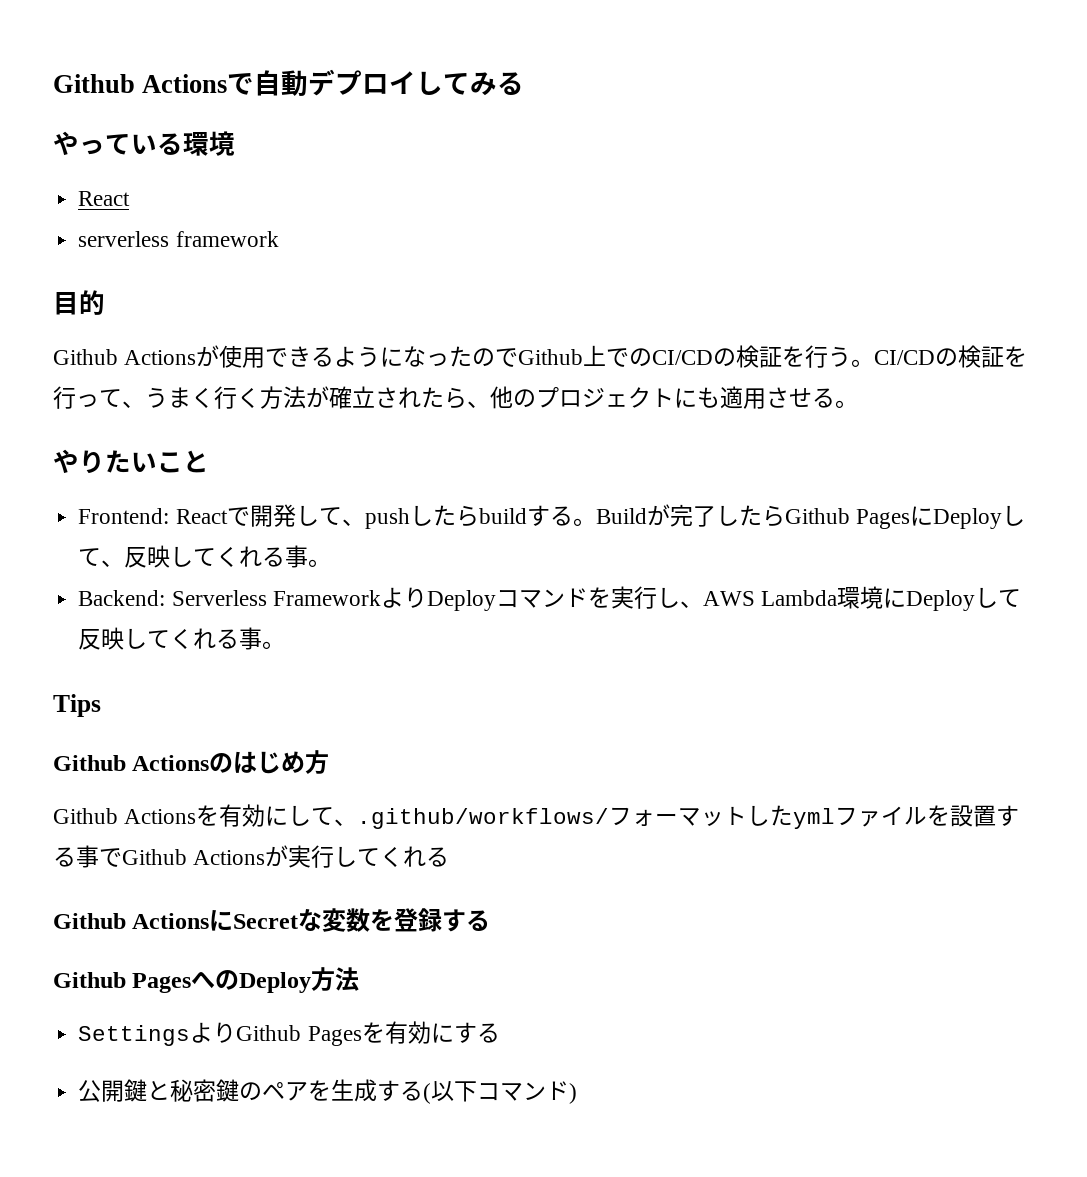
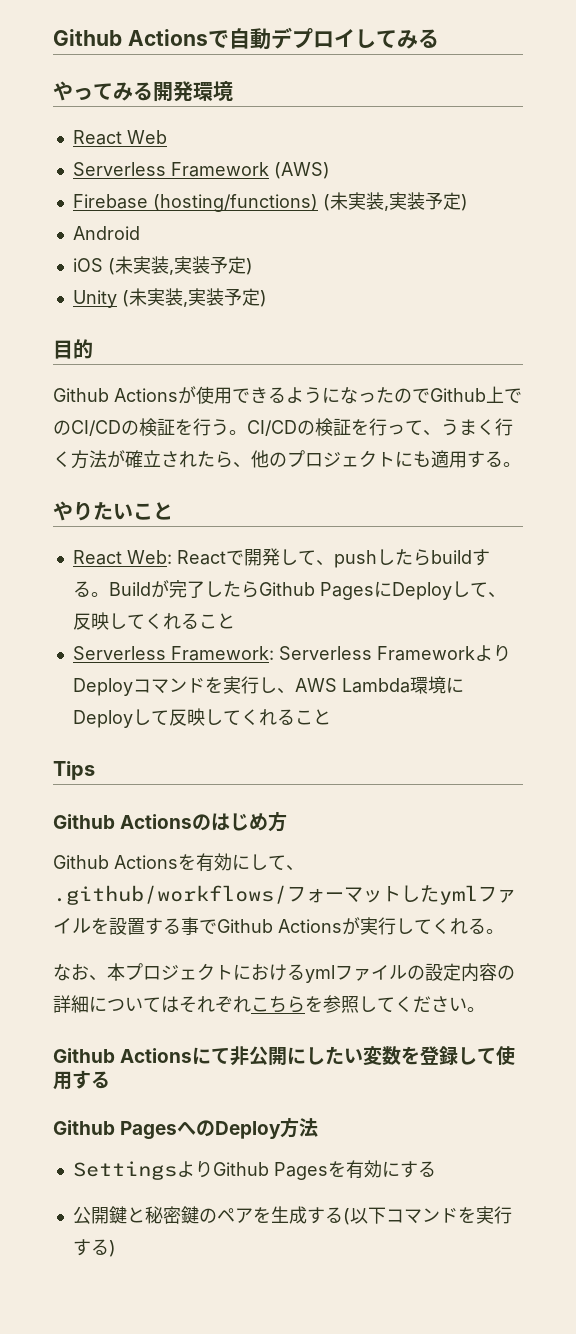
[131,133,183,155] いる -> [113,81,193,102] みる開発
[78,231,279,247] // serverless framework -> [126,130,167,144] [72,162,330,179] [72,192,468,212] [72,226,140,240] [72,256,253,275] [72,288,267,308] Web // Serverless Framework (AWS) // Firebase (hosting/functions) (未実装,実装予定) // Android // iOS (未実装,実装予定) // Unity (未実装,実装予定)
[766,387,812,408] させ -> [467,451,485,468] す
[78,508,170,524] Frontend: -> [72,550,172,565] React Web:
[285,545,332,568] [78,590,166,606] 事。 // Backend: -> [198,613,235,629] [72,646,274,661] こと // Serverless Framework:
[239,627,286,650] 事。 -> [294,709,331,725] こと
(450, 857) none -> [486,929,504,934] [53,963,515,983] [53,995,485,1013] 。 // なお、本プロジェクトにおけるymlファイルの設定内容の詳細についてはそれぞれこちらを参照してください。
[233,909,323,931] Secretな -> [211,1046,364,1066] て非公開にしたい
(443, 920) none -> [458,1046,516,1065] [53,1071,72,1090] して使用
(570, 1090) none -> [457,1206,512,1224] [72,1239,109,1256] を実行する

